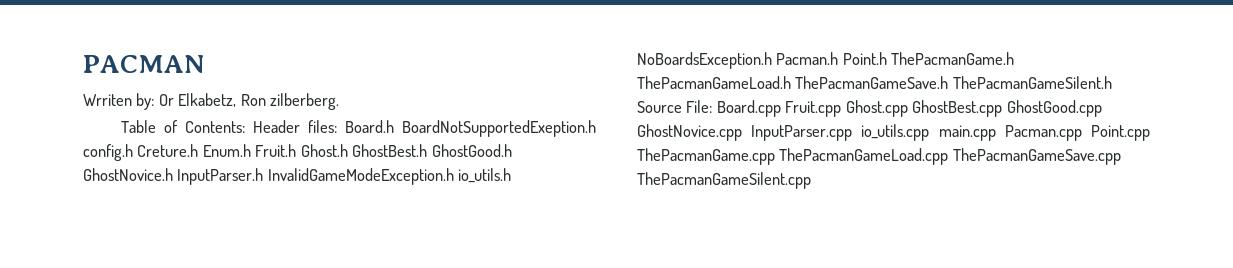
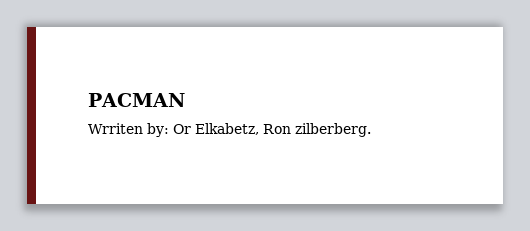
[121,120,596,137] [83,144,512,161] [83,168,512,185] [637,52,1015,69] [637,76,1112,89] [637,100,1102,117] [637,124,1150,141] [637,148,1121,165] [637,172,811,189] // Table of Contents: Header files: Board.h BoardNotSupportedExeption.h config.h Creture.h Enum.h Fruit.h Ghost.h GhostBest.h GhostGood.h GhostNovice.h InputParser.h InvalidGameModeException.h io_utils.h NoBoardsException.h Pacman.h Point.h ThePacmanGame.h ThePacmanGameLoad.h ThePacmanGameSave.h ThePacmanGameSilent.h Source File: Board.cpp Fruit.cpp Ghost.cpp GhostBest.cpp GhostGood.cpp GhostNovice.cpp InputParser.cpp io_utils.cpp main.cpp Pacman.cpp Point.cpp ThePacmanGame.cpp ThePacmanGameLoad.cpp ThePacmanGameSave.cpp ThePacmanGameSilent.cpp -> (371, 130) none

